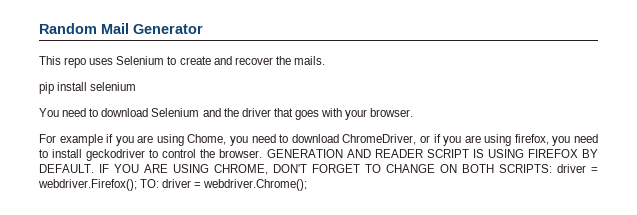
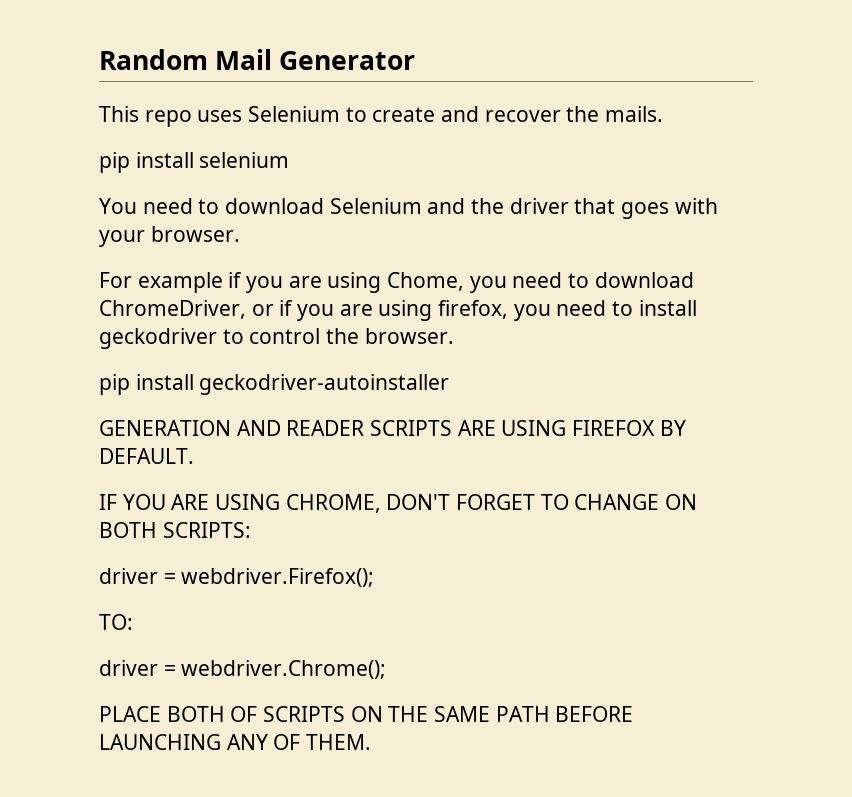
(263, 153) none -> [99,374,450,395] // pip install geckodriver-autoinstaller //
[426,149,484,158] SCRIPT IS -> [370,420,496,436] SCRIPTS ARE
(94, 168) none -> (194, 456) //
(552, 168) none -> (251, 530) //
(137, 185) none -> (375, 577) //
(160, 183) none -> (133, 622) //
(308, 185) none -> [99,706,634,722] [99,734,372,750] // PLACE BOTH OF SCRIPTS ON THE SAME PATH BEFORE LAUNCHING ANY OF THEM.

